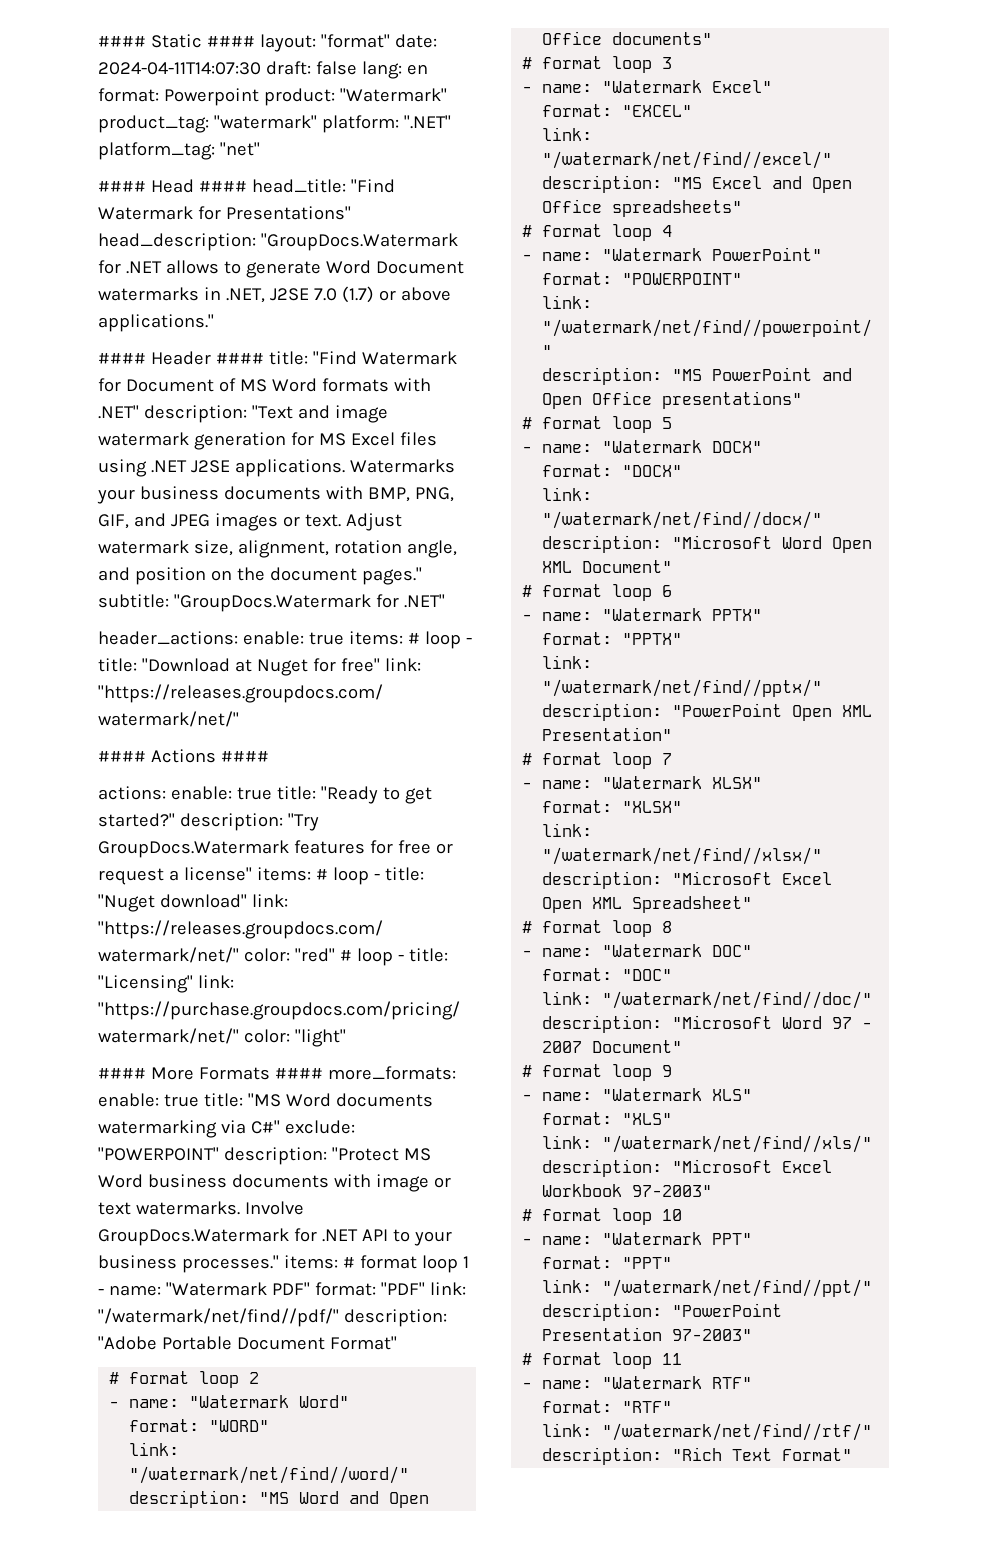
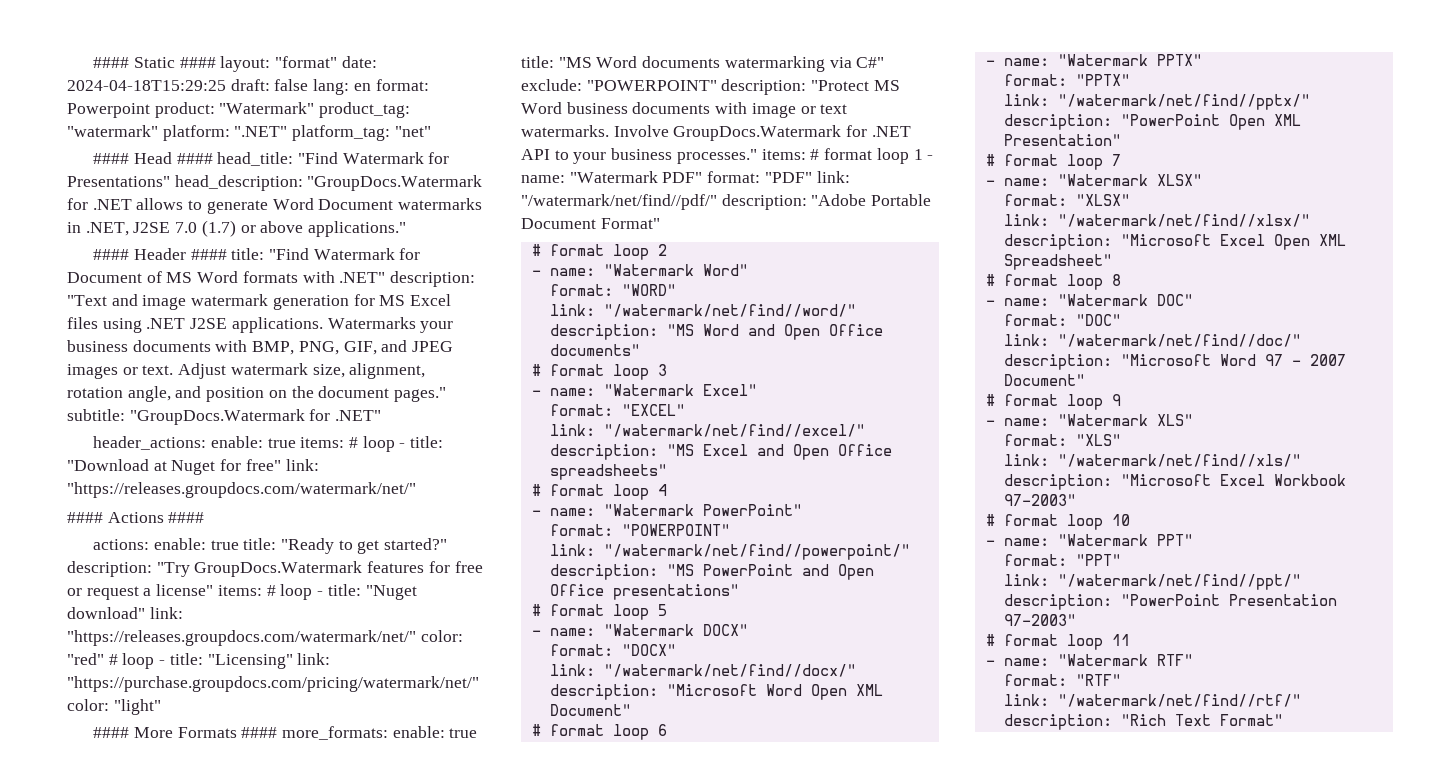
[98,62,261,75] 2024-04-11T14:07:30 -> [67,80,226,91] 2024-04-18T15:29:25

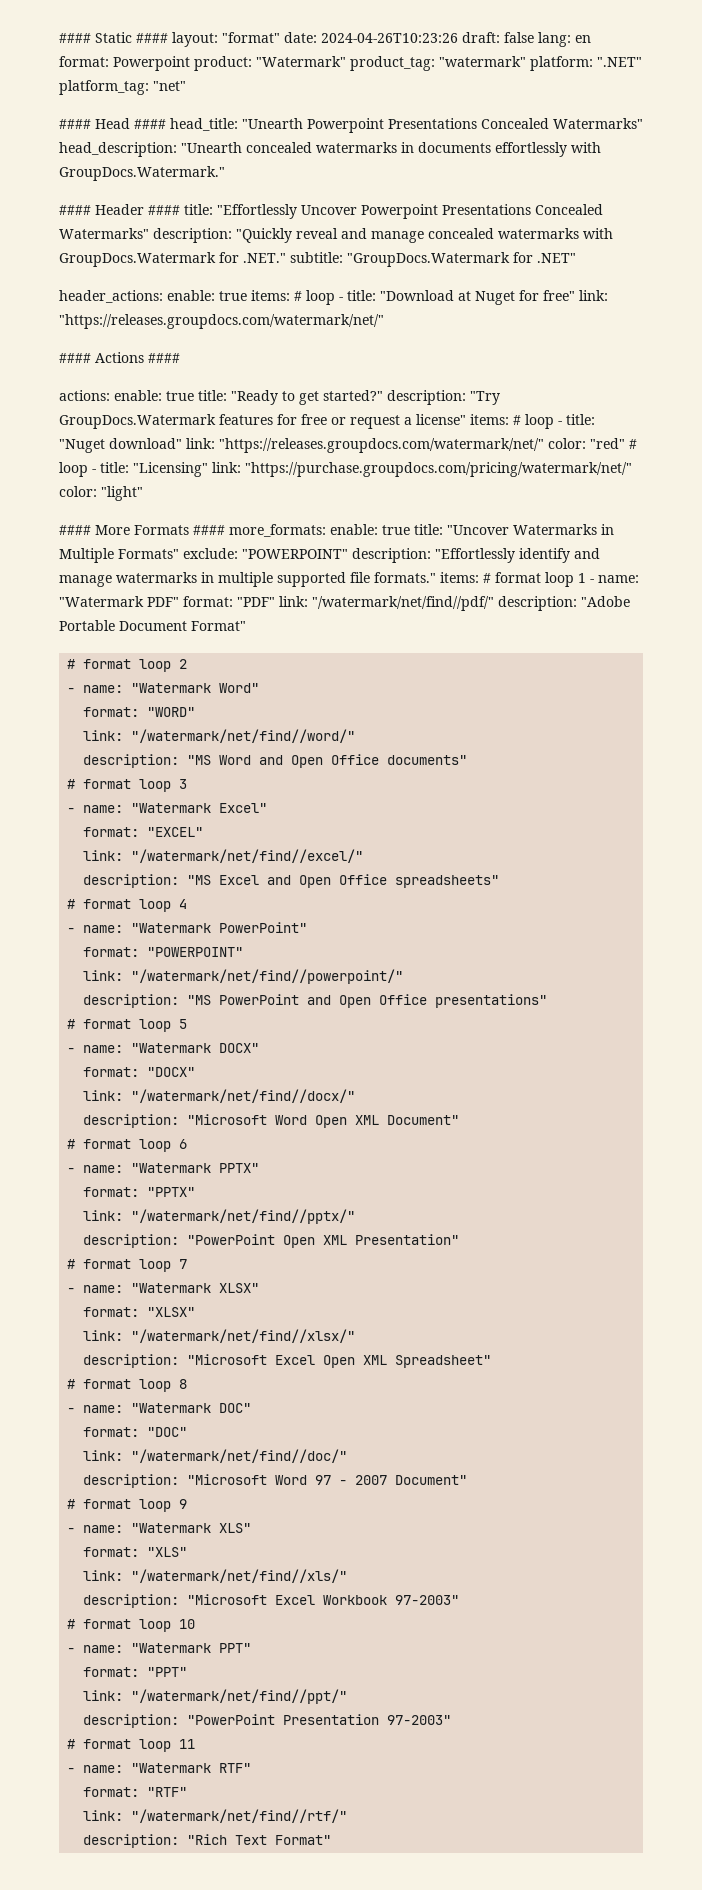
[67,80,226,91] 2024-04-18T15:29:25 -> [321,33,458,43] 2024-04-26T10:23:26
[298,152,450,164] [67,175,483,191] [67,198,483,214] [67,220,407,237] [93,248,421,260] [67,271,476,287] [67,294,452,310] [67,317,454,333] [67,340,454,355] [67,363,426,379] [67,386,447,402] "Find Watermark for Presentations" head_description: "GroupDocs.Watermark for .NET allows to generate Word Document watermarks in .NET, J2SE 7.0 (1.7) or above applications." // #### Header #### title: "Find Watermark for Document of MS Word formats with .NET" description: "Text and image watermark generation for MS Excel files using .NET J2SE applications. Watermarks your business documents with BMP, PNG, GIF, and JPEG images or text. Adjust watermark size, alignment, rotation angle, and position on the document pages." -> [242,118,643,133] [59,142,601,157] [59,166,225,181] [59,204,603,219] [59,228,613,243] [59,252,286,267] "Unearth Powerpoint Presentations Concealed Watermarks" head_description: "Unearth concealed watermarks in documents effortlessly with GroupDocs.Watermark." // #### Header #### title: "Effortlessly Uncover Powerpoint Presentations Concealed Watermarks" description: "Quickly reveal and manage concealed watermarks with GroupDocs.Watermark for .NET."
[558,56,885,72] [521,79,900,95] [521,102,848,118] [521,125,911,141] [521,148,757,164] "MS Word documents watermarking via C#" exclude: "POWERPOINT" description: "Protect MS Word business documents with image or text watermarks. Involve GroupDocs.Watermark for .NET API to your business processes." -> [447,524,614,535] [59,548,600,563] [59,572,436,587] "Uncover Watermarks in Multiple Formats" exclude: "POWERPOINT" description: "Effortlessly identify and manage watermarks in multiple supported file formats."

